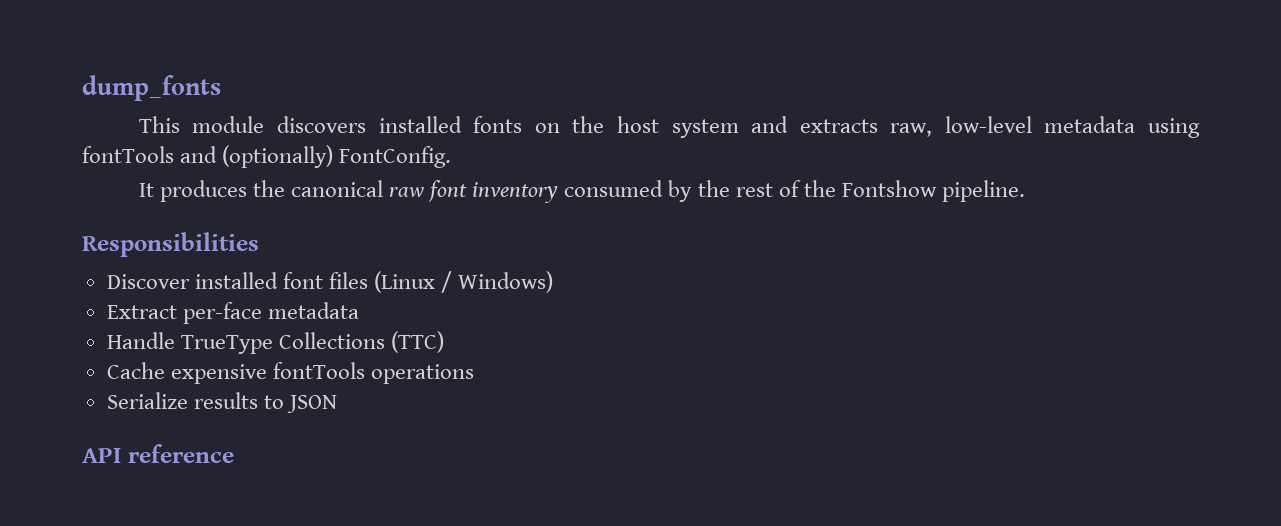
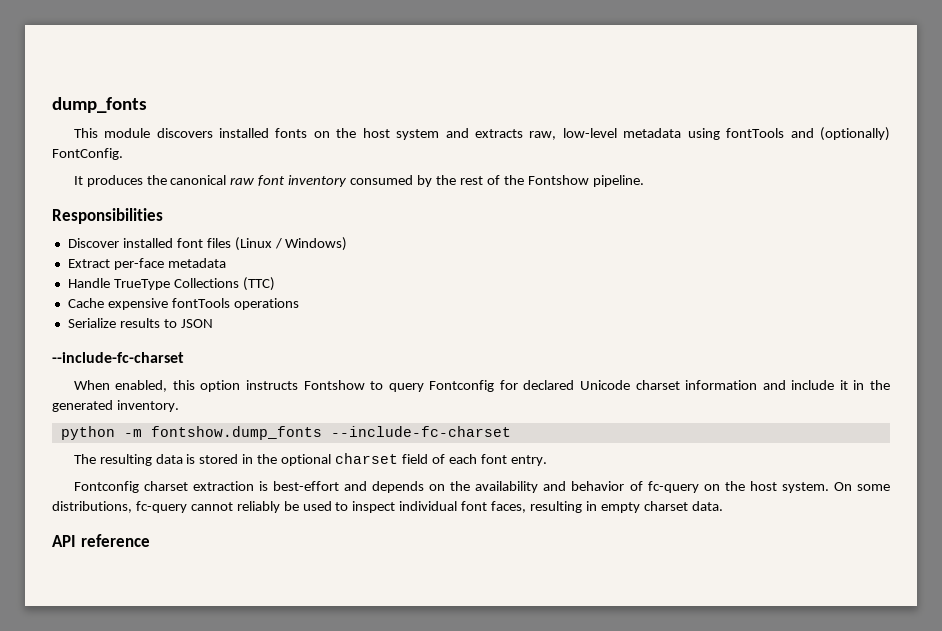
(337, 404) none -> [52,352,184,363] [73,380,891,392] [52,400,179,412] [60,426,511,440] [73,453,547,466] [73,481,891,493] [52,501,723,513] // --include-fc-charset // When enabled, this option instructs Fontshow to query Fontconfig for declared Unicode charset information and include it in the generated inventory. // python -m fontshow.dump_fonts --include-fc-charset // The resulting data is stored in the optional charset field of each font entry. // Fontconfig charset extraction is best-effort and depends on the availability and behavior of fc-query on the host system. On some distributions, fc-query cannot reliably be used to inspect individual font faces, resulting in empty charset data.

